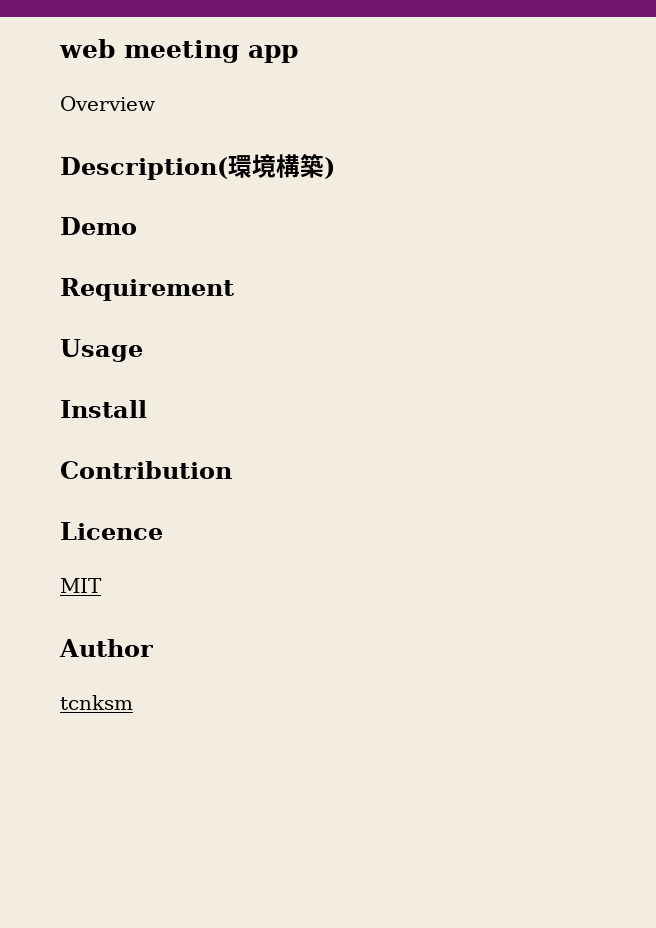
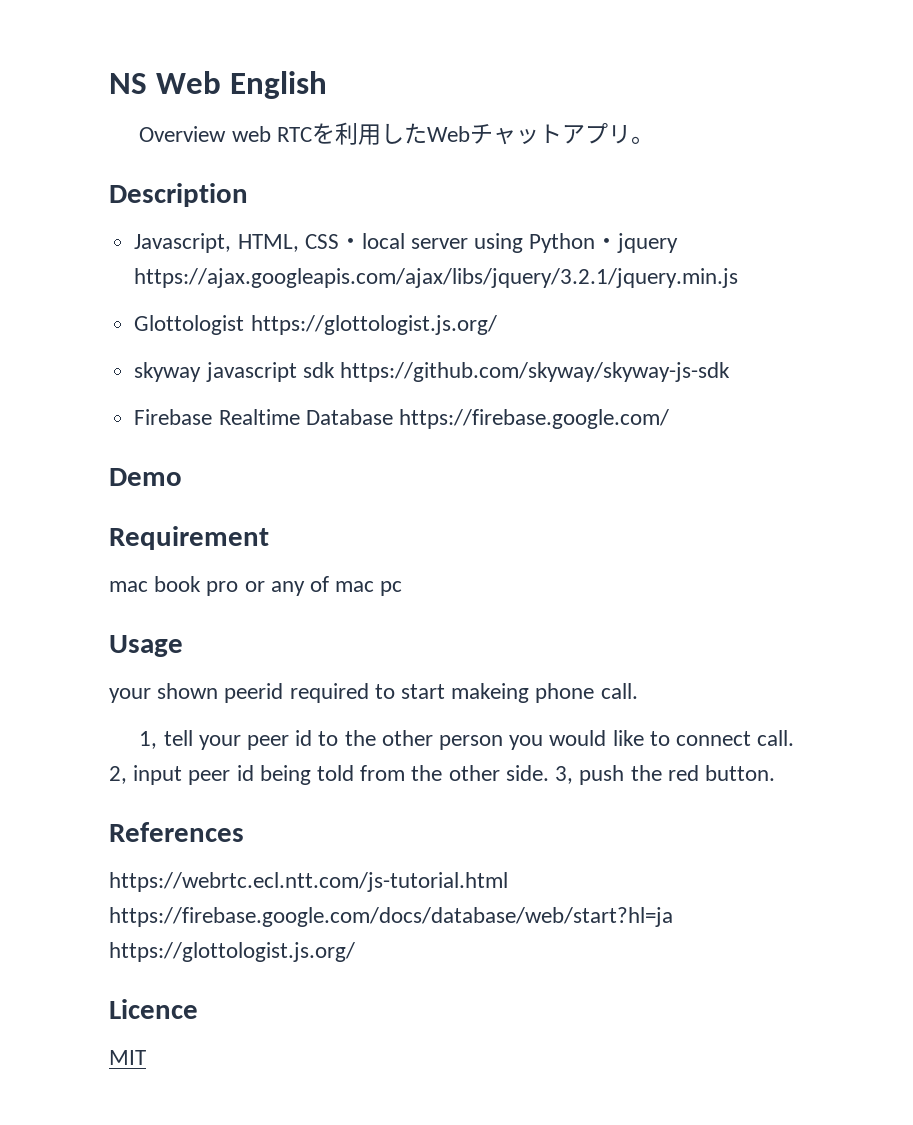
[59,39,298,63] [60,96,155,111] [60,154,335,180] [60,217,137,235] [60,278,234,301] [60,339,143,362] [60,400,147,418] [60,461,232,479] web meeting app // Overview // Description(環境構築) // Demo // Requirement // Usage // Install // Contribution -> [109,71,327,99] [139,122,654,145] [109,183,248,207] [134,233,679,253] [134,268,739,288] [134,315,497,335] [134,362,730,382] [134,409,669,429] [109,468,182,486] [109,526,269,550] [109,576,403,596] [109,635,183,657] [109,683,638,703] [139,730,795,750] [109,765,775,785] [109,822,244,842] [109,872,508,892] [109,907,673,927] [109,942,355,962] NS Web English // Overview web RTCを利用したWebチャットアプリ。 // Description // Javascript, HTML, CSS・local server using Python・jquery https://ajax.googleapis.com/ajax/libs/jquery/3.2.1/jquery.min.js // Glottologist https://glottologist.js.org/ // skyway javascript sdk https://github.com/skyway/skyway-js-sdk // Firebase Realtime Database https://firebase.google.com/ // Demo // Requirement // mac book pro or any of mac pc // Usage // your shown peerid required to start makeing phone call. // 1, tell your peer id to the other person you would like to connect call. 2, input peer id being told from the other side. 3, push the red button. // References // https://webrtc.ecl.ntt.com/js-tutorial.html https://firebase.google.com/docs/database/web/start?hl=ja https://glottologist.js.org/
[59,639,153,657] [60,695,133,710] // Author // tcnksm -> (146, 1057) none

